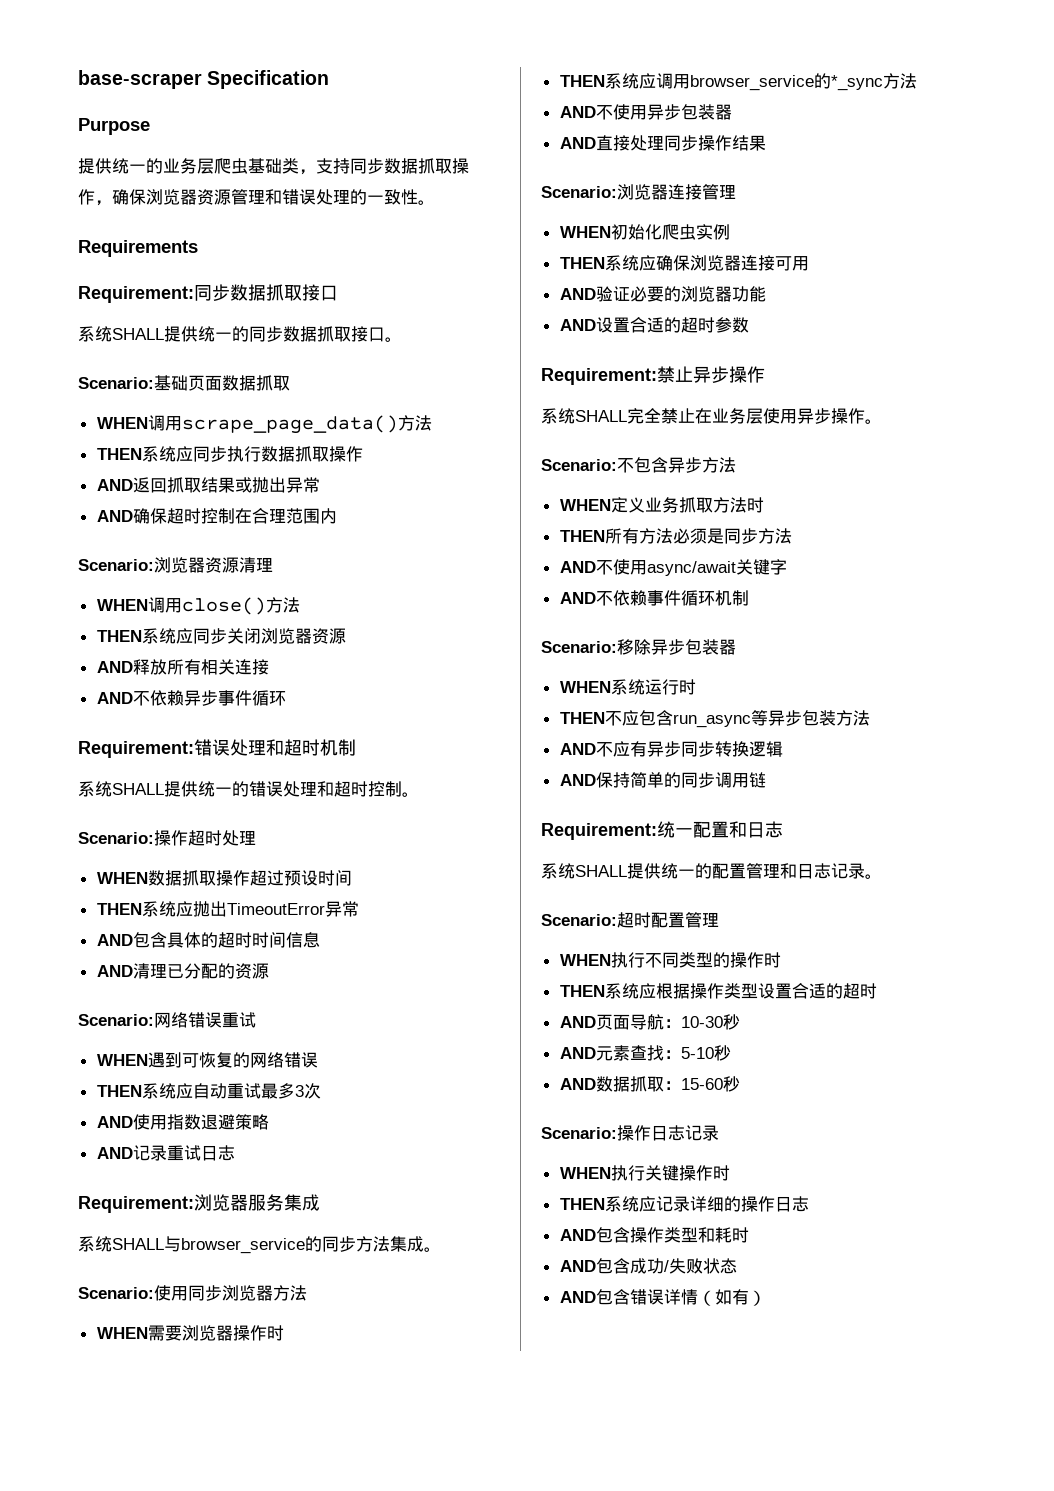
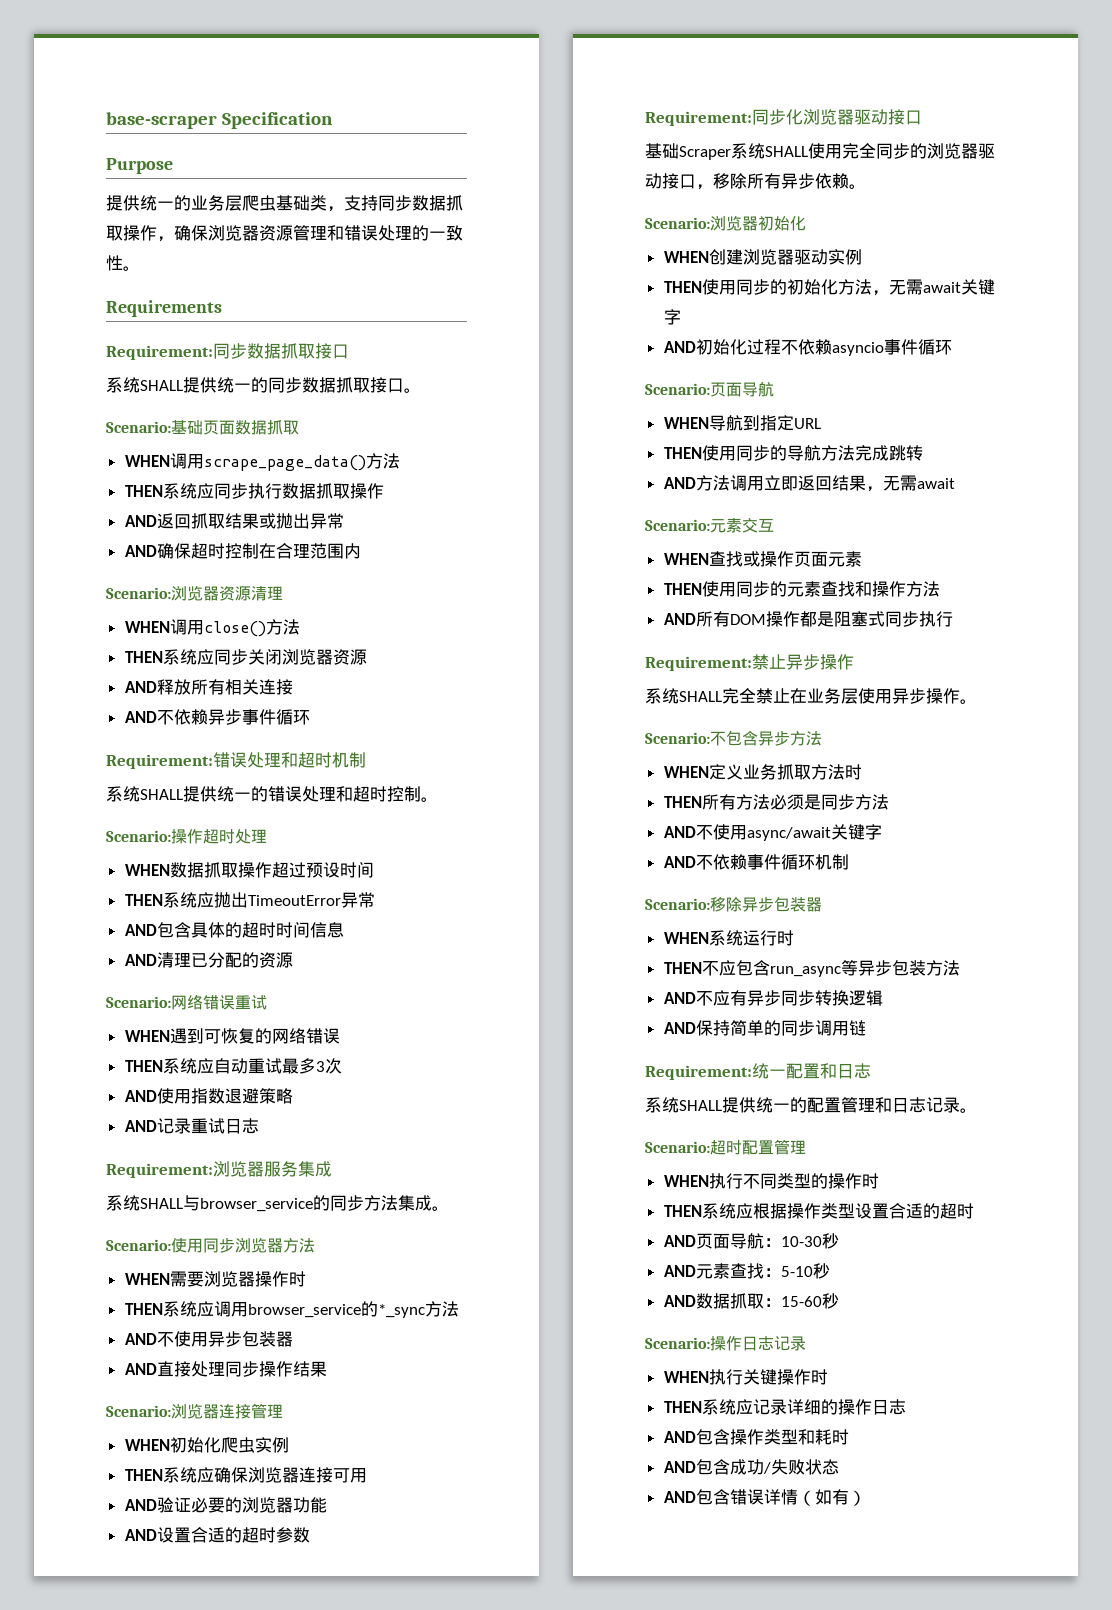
(749, 325) none -> [645,109,922,126] [645,143,995,160] [645,173,866,190] [645,215,806,231] [663,249,862,265] [663,279,995,296] [663,309,681,325] [663,339,952,356] [645,381,774,397] [663,415,821,431] [663,445,923,461] [663,475,955,492] [645,518,774,533] [663,551,862,567] [663,581,940,597] [663,611,953,627] // Requirement:同步化浏览器驱动接口 // 基础Scraper系统SHALL使用完全同步的浏览器驱动接口，移除所有异步依赖。 // Scenario:浏览器初始化 // WHEN创建浏览器驱动实例 // THEN使用同步的初始化方法，无需await关键字 // AND初始化过程不依赖asyncio事件循环 // Scenario:页面导航 // WHEN导航到指定URL // THEN使用同步的导航方法完成跳转 // AND方法调用立即返回结果，无需await // Scenario:元素交互 // WHEN查找或操作页面元素 // THEN使用同步的元素查找和操作方法 // AND所有DOM操作都是阻塞式同步执行

